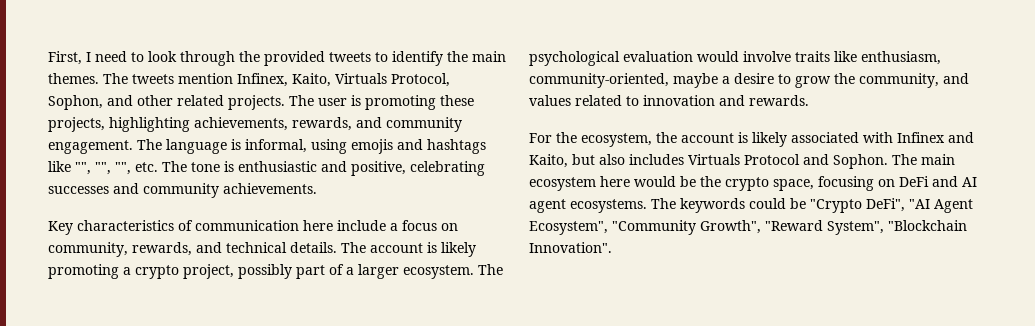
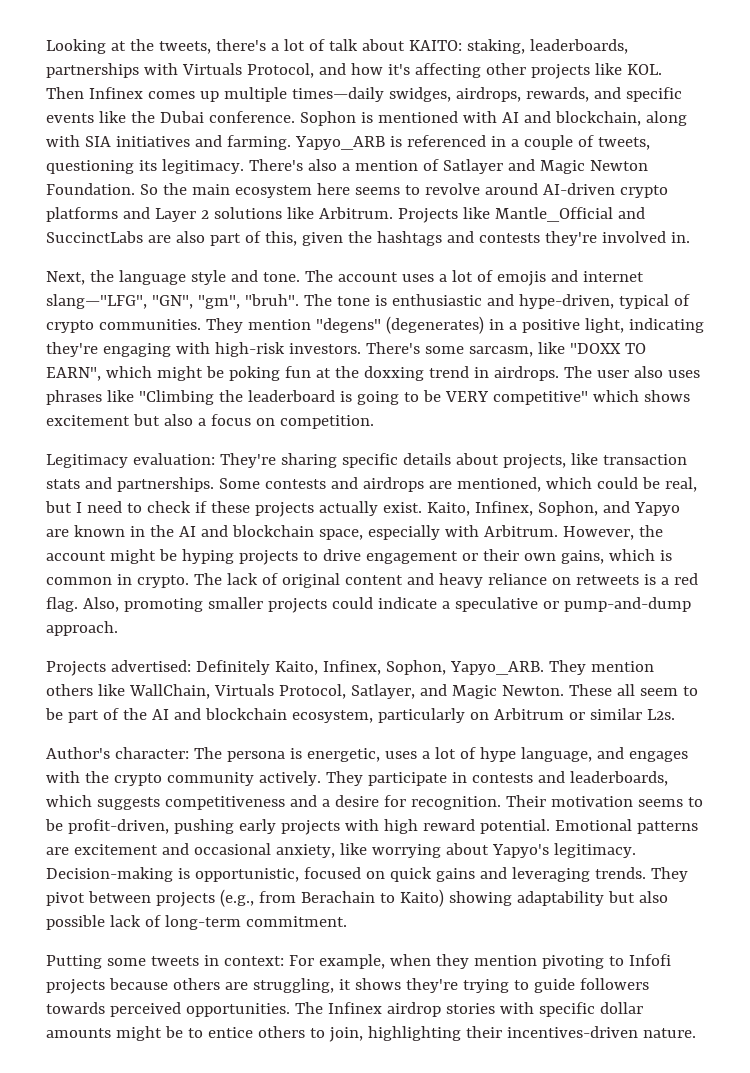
[48,51,506,66] [48,73,450,87] [48,95,474,110] [48,117,462,132] [48,139,486,154] [48,161,158,175] First, I need to look through the provided tweets to identify the main themes. The tweets mention Infinex, Kaito, Virtuals Protocol, Sophon, and other related projects. The user is promoting these projects, highlighting achievements, rewards, and community engagement. The language is informal, using emojis and hashtags like "", "", "", etc. -> [46,39,628,54] [46,63,662,79] [46,87,682,102] [46,111,687,126] [46,135,650,150] [46,159,648,174] [46,183,668,198] [46,207,645,223] [46,231,690,246] [46,270,644,286] [46,294,299,309] Looking at the tweets, there's a lot of talk about KAITO: staking, leaderboards, partnerships with Virtuals Protocol, and how it's affecting other projects like KOL. Then Infinex comes up multiple times—daily swidges, airdrops, rewards, and specific events like the Dubai conference. Sophon is mentioned with AI and blockchain, along with SIA initiatives and farming. Yapyo_ARB is referenced in a couple of tweets, questioning its legitimacy. There's also a mention of Satlayer and Magic Newton Foundation. So the main ecosystem here seems to revolve around AI-driven crypto platforms and Layer 2 solutions like Arbitrum. Projects like Mantle_Official and SuccinctLabs are also part of this, given the hashtags and contests they're involved in. // Next, the language style and tone. The account uses a lot of emojis and internet slang—"LFG", "GN", "gm", "bruh".
[351,161,485,176] [48,183,317,198] [48,220,458,235] [48,242,476,257] [48,264,503,279] [529,51,941,66] [529,73,969,88] [529,95,809,106] [529,132,974,147] [529,154,955,169] [529,176,977,191] [529,198,973,213] [529,220,967,235] [529,242,612,253] positive, celebrating successes and community achievements. // Key characteristics of communication here include a focus on community, rewards, and technical details. The account is likely promoting a crypto project, possibly part of a larger ecosystem. The psychological evaluation would involve traits like enthusiasm, community-oriented, maybe a desire to grow the community, and values related to innovation and rewards. // For the ecosystem, the account is likely associated with Infinex and Kaito, but also includes Virtuals Protocol and Sophon. The main ecosystem here would be the crypto space, focusing on DeFi and AI agent ecosystems. The keywords could be "Crypto DeFi", "AI Agent Ecosystem", "Community Growth", "Reward System", "Blockchain Innovation". -> [518,294,690,309] [46,316,704,334] [46,342,646,357] [46,366,700,381] [46,390,690,405] [46,414,374,429] [46,453,687,469] [46,477,697,492] [45,501,680,517] [46,525,663,540] [46,549,672,565] [46,573,698,588] [46,597,691,613] [46,621,118,636] [46,660,654,676] [46,684,698,699] [45,708,675,723] [46,747,688,762] [46,771,668,786] [46,795,703,810] [45,819,698,835] [46,843,636,858] [46,867,688,882] [46,889,668,907] [46,915,347,930] [46,954,671,969] [46,978,649,994] [46,1002,643,1017] [46,1026,696,1042] hype-driven, typical of crypto communities. They mention "degens" (degenerates) in a positive light, indicating they're engaging with high-risk investors. There's some sarcasm, like "DOXX TO EARN", which might be poking fun at the doxxing trend in airdrops. The user also uses phrases like "Climbing the leaderboard is going to be VERY competitive" which shows excitement but also a focus on competition. // Legitimacy evaluation: They're sharing specific details about projects, like transaction stats and partnerships. Some contests and airdrops are mentioned, which could be real, but I need to check if these projects actually exist. Kaito, Infinex, Sophon, and Yapyo are known in the AI and blockchain space, especially with Arbitrum. However, the account might be hyping projects to drive engagement or their own gains, which is common in crypto. The lack of original content and heavy reliance on retweets is a red flag. Also, promoting smaller projects could indicate a speculative or pump-and-dump approach. // Projects advertised: Definitely Kaito, Infinex, Sophon, Yapyo_ARB. They mention others like WallChain, Virtuals Protocol, Satlayer, and Magic Newton. These all seem to be part of the AI and blockchain ecosystem, particularly on Arbitrum or similar L2s. // Author's character: The persona is energetic, uses a lot of hype language, and engages with the crypto community actively. They participate in contests and leaderboards, which suggests competitiveness and a desire for recognition. Their motivation seems to be profit-driven, pushing early projects with high reward potential. Emotional patterns are excitement and occasional anxiety, like worrying about Yapyo's legitimacy. Decision-making is opportunistic, focused on quick gains and leveraging trends. They pivot between projects (e.g., from Berachain to Kaito) showing adaptability but also possible lack of long-term commitment. // Putting some tweets in context: For example, when they mention pivoting to Infofi projects because others are struggling, it shows they're trying to guide followers towards perceived opportunities. The Infinex airdrop stories with specific dollar amounts might be to entice others to join, highlighting their incentives-driven nature.

